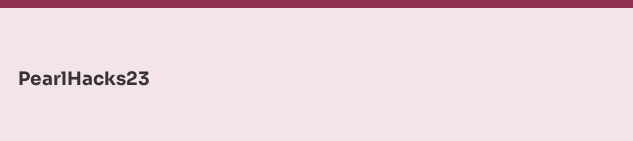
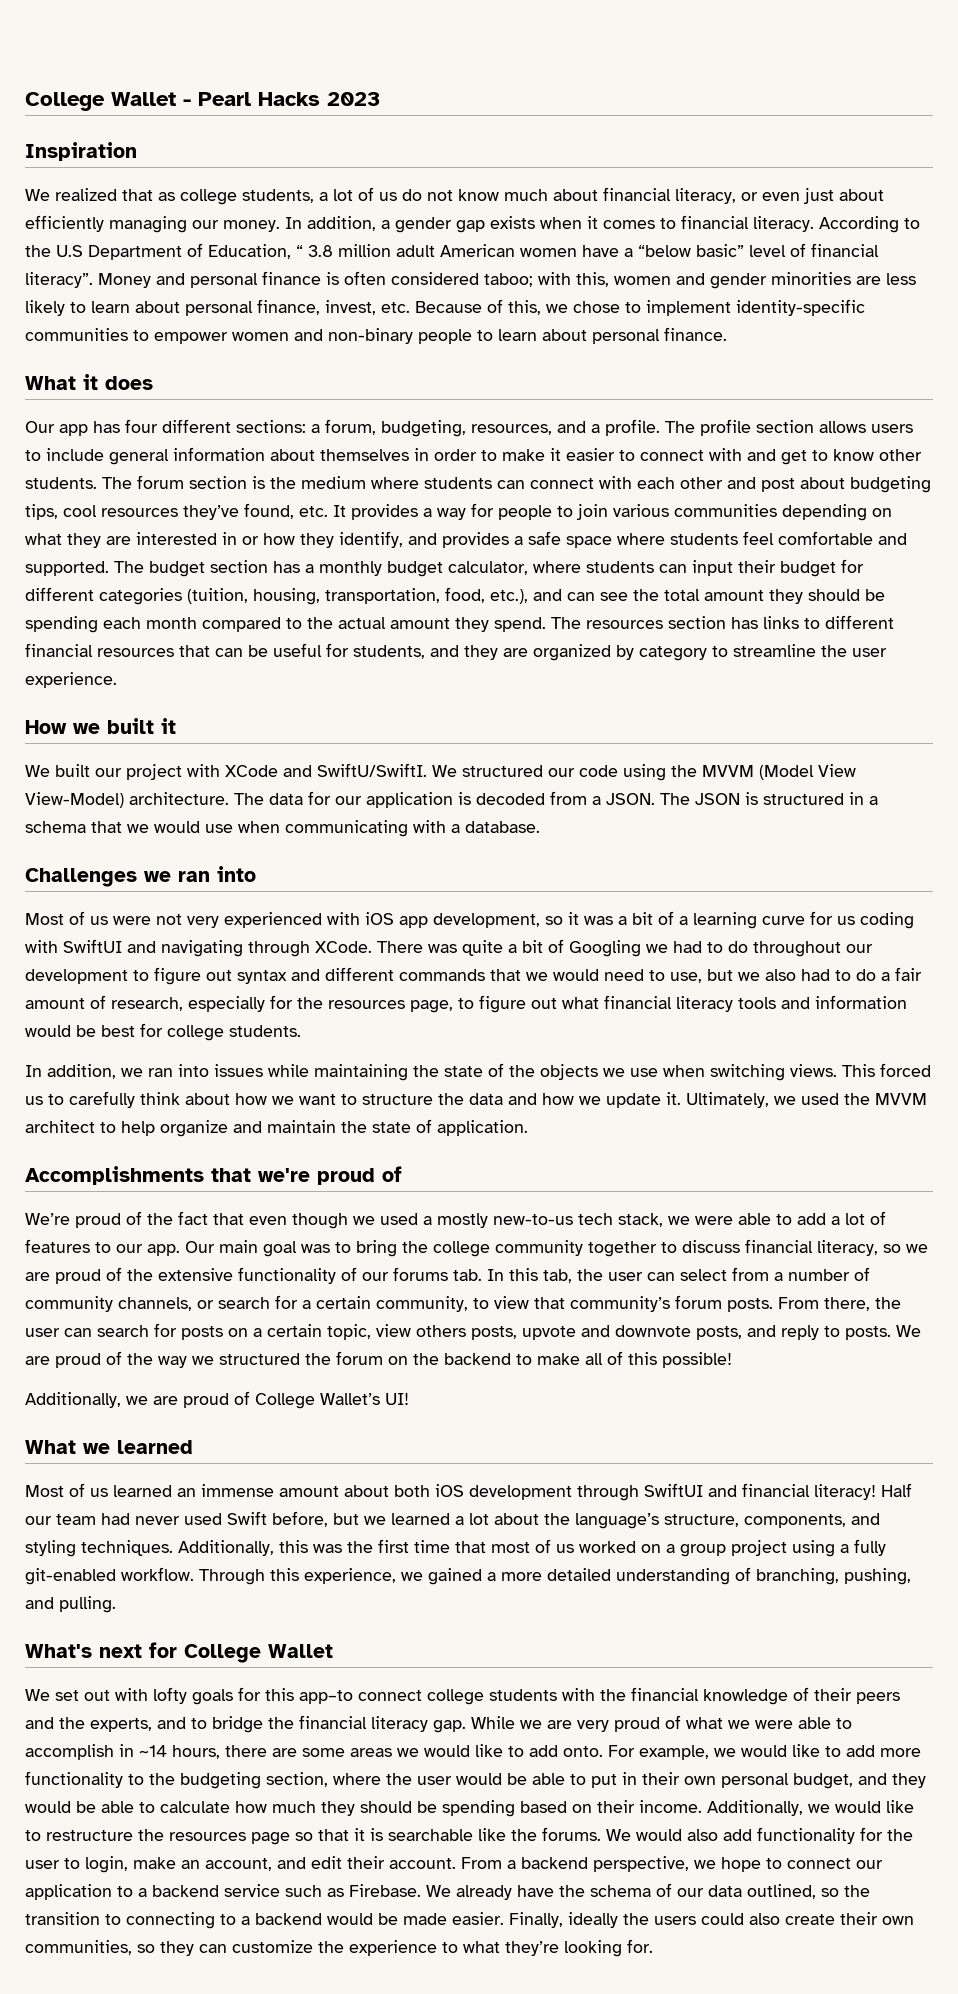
[18,71,150,86] PearlHacks23 -> [25,92,380,111] [25,142,137,161] [25,187,884,205] [25,215,920,233] [25,243,879,260] [25,271,916,289] [25,299,865,316] [25,327,727,344] [25,374,153,390] [25,419,913,437] [25,447,922,465] [25,475,931,493] [25,503,892,521] [25,531,907,548] [25,559,864,577] [25,587,885,605] [25,615,894,633] [25,643,887,661] [25,672,117,688] [25,718,176,734] [25,763,856,781] [25,791,878,808] [25,820,540,837] [25,866,256,887] [25,911,914,929] [25,939,873,957] [25,967,922,985] [25,995,907,1013] [25,1023,301,1041] [25,1063,931,1081] [25,1091,927,1108] [25,1119,528,1137] [25,1166,402,1185] [25,1211,886,1229] [25,1239,928,1257] [25,1267,870,1284] [25,1295,901,1312] [25,1323,921,1340] [25,1351,732,1368] [25,1391,409,1409] [25,1440,193,1454] [25,1483,912,1501] [25,1511,880,1529] [25,1539,886,1557] [25,1567,911,1585] [25,1596,116,1613] [25,1642,333,1663] [25,1687,900,1705] [25,1715,852,1733] [25,1744,921,1760] [25,1771,926,1789] [25,1800,914,1817] [25,1827,913,1845] [25,1856,883,1873] [25,1883,870,1900] [25,1912,914,1929] [25,1939,653,1957] College Wallet - Pearl Hacks 2023 // Inspiration // We realized that as college students, a lot of us do not know much about financial literacy, or even just about efficiently managing our money. In addition, a gender gap exists when it comes to financial literacy. According to the U.S Department of Education, “ 3.8 million adult American women have a “below basic” level of financial literacy”. Money and personal finance is often considered taboo; with this, women and gender minorities are less likely to learn about personal finance, invest, etc. Because of this, we chose to implement identity-specific communities to empower women and non-binary people to learn about personal finance. // What it does // Our app has four different sections: a forum, budgeting, resources, and a profile. The profile section allows users to include general information about themselves in order to make it easier to connect with and get to know other students. The forum section is the medium where students can connect with each other and post about budgeting tips, cool resources they’ve found, etc. It provides a way for people to join various communities depending on what they are interested in or how they identify, and provides a safe space where students feel comfortable and supported. The budget section has a monthly budget calculator, where students can input their budget for different categories (tuition, housing, transportation, food, etc.), and can see the total amount they should be spending each month compared to the actual amount they spend. The resources section has links to different financial resources that can be useful for students, and they are organized by category to streamline the user experience. // How we built it // We built our project with XCode and SwiftU/SwiftI. We structured our code using the MVVM (Model View View-Model) architecture. The data for our application is decoded from a JSON. The JSON is structured in a schema that we would use when communicating with a database. // Challenges we ran into // Most of us were not very experienced with iOS app development, so it was a bit of a learning curve for us coding with SwiftUI and navigating through XCode. There was quite a bit of Googling we had to do throughout our development to figure out syntax and different commands that we would need to use, but we also had to do a fair amount of research, especially for the resources page, to figure out what financial literacy tools and information would be best for college students. // In addition, we ran into issues while maintaining the state of the objects we use when switching views. This forced us to carefully think about how we want to structure the data and how we update it. Ultimately, we used the MVVM architect to help organize and maintain the state of application. // Accomplishments that we're proud of // We’re proud of the fact that even though we used a mostly new-to-us tech stack, we were able to add a lot of features to our app. Our main goal was to bring the college community together to discuss financial literacy, so we are proud of the extensive functionality of our forums tab. In this tab, the user can select from a number of community channels, or search for a certain community, to view that community’s forum posts. From there, the user can search for posts on a certain topic, view others posts, upvote and downvote posts, and reply to posts. We are proud of the way we structured the forum on the backend to make all of this possible! // Additionally, we are proud of College Wallet’s UI! // What we learned // Most of us learned an immense amount about both iOS development through SwiftUI and financial literacy! Half our team had never used Swift before, but we learned a lot about the language’s structure, components, and styling techniques. Additionally, this was the first time that most of us worked on a group project using a fully git-enabled workflow. Through this experience, we gained a more detailed understanding of branching, pushing, and pulling. // What's next for College Wallet // We set out with lofty goals for this app–to connect college students with the financial knowledge of their peers and the experts, and to bridge the financial literacy gap. While we are very proud of what we were able to accomplish in ~14 hours, there are some areas we would like to add onto. For example, we would like to add more functionality to the budgeting section, where the user would be able to put in their own personal budget, and they would be able to calculate how much they should be spending based on their income. Additionally, we would like to restructure the resources page so that it is searchable like the forums. We would also add functionality for the user to login, make an account, and edit their account. From a backend perspective, we hope to connect our application to a backend service such as Firebase. We already have the schema of our data outlined, so the transition to connecting to a backend would be made easier. Finally, ideally the users could also create their own communities, so they can customize the experience to what they’re looking for.

